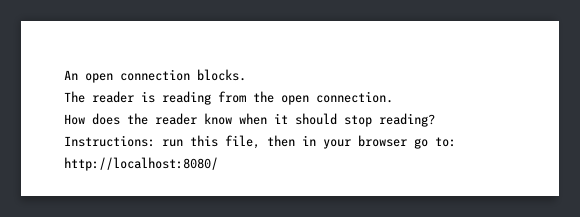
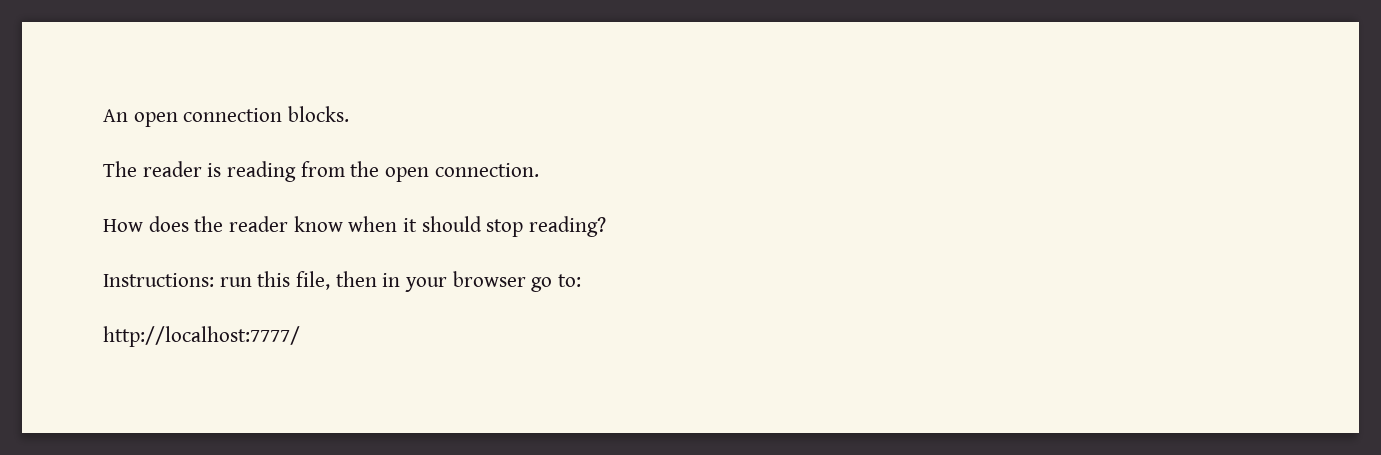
[64,157,218,171] http://localhost:8080/ -> [103,326,300,347] http://localhost:7777/

